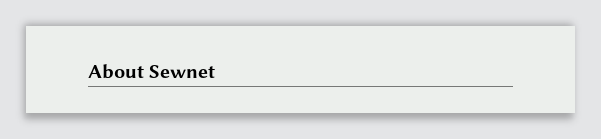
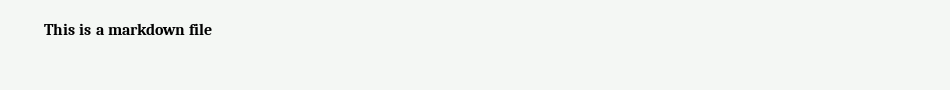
[88,64,216,79] About Sewnet -> [44,23,213,35] This is a markdown file

